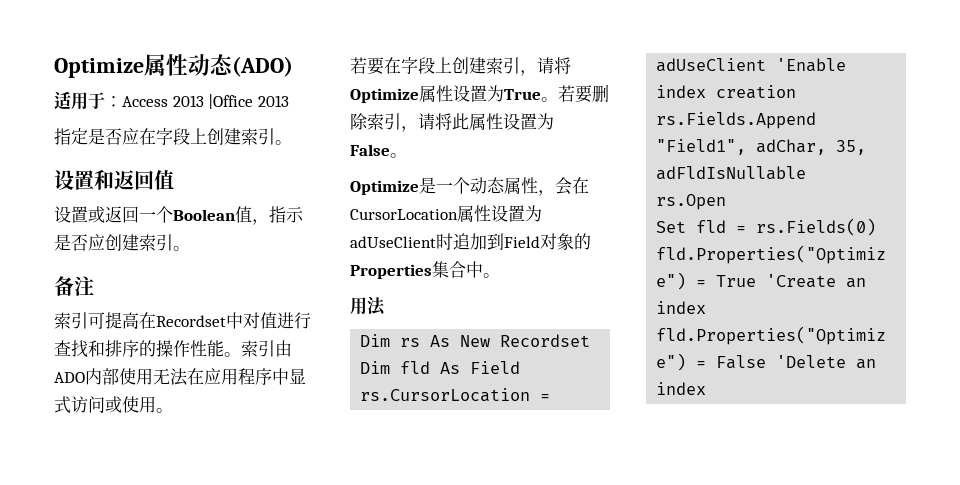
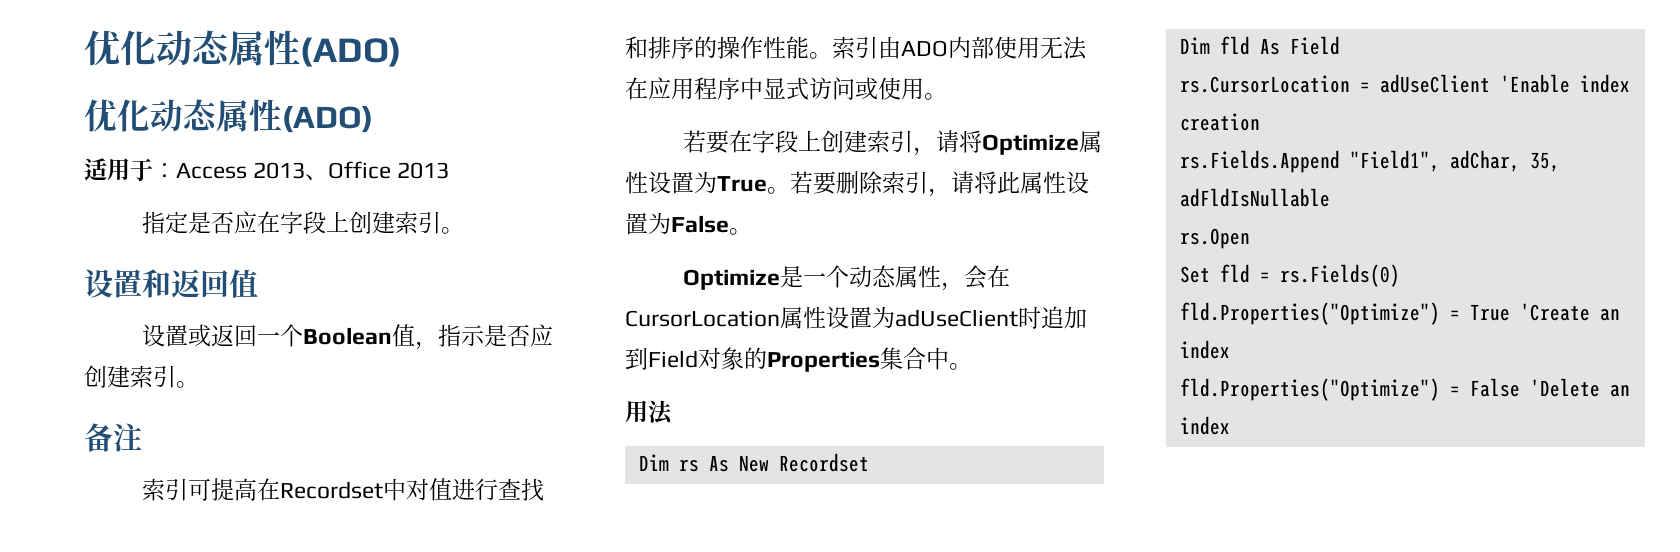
[54,54,233,78] Optimize属性动态 -> [84,30,402,67] [84,99,282,132] 优化动态属性(ADO) // 优化动态属性
[208,94,254,109] |Office -> [305,161,392,180] 、Office

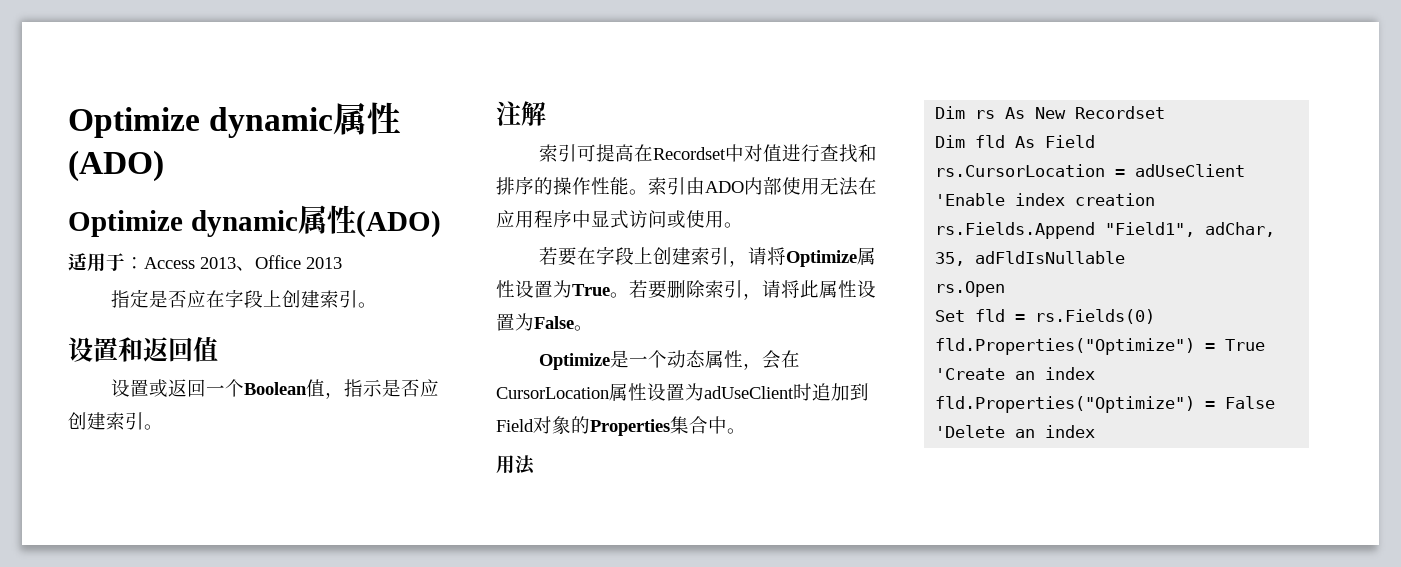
[84,30,402,67] [84,99,218,132] 优化动态属性(ADO) // 优化动态 -> [68,102,402,138] [68,150,164,182] [68,210,298,237] Optimize dynamic属性(ADO) // Optimize dynamic
[84,423,113,452] 备 -> (163, 427) none
(142, 437) none -> [521,101,546,126] 解

